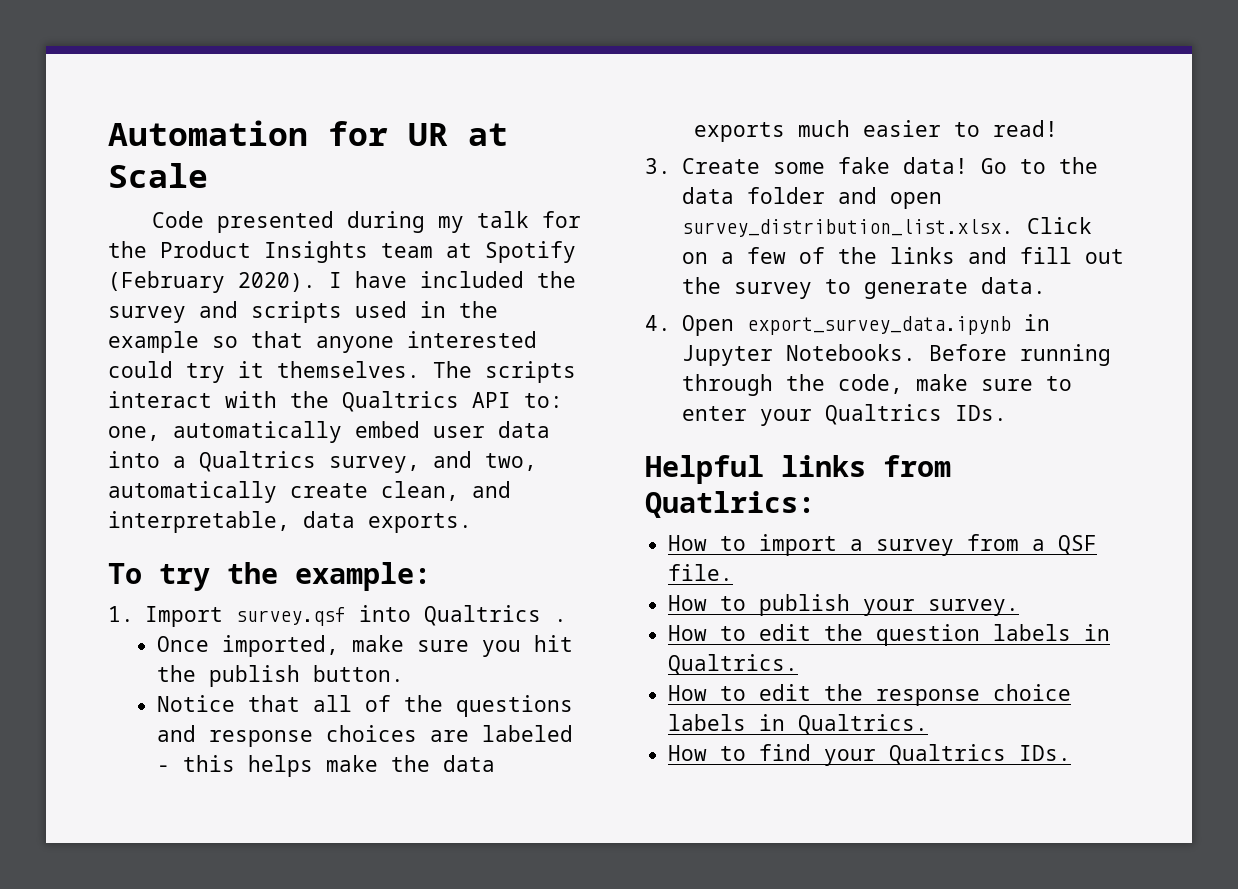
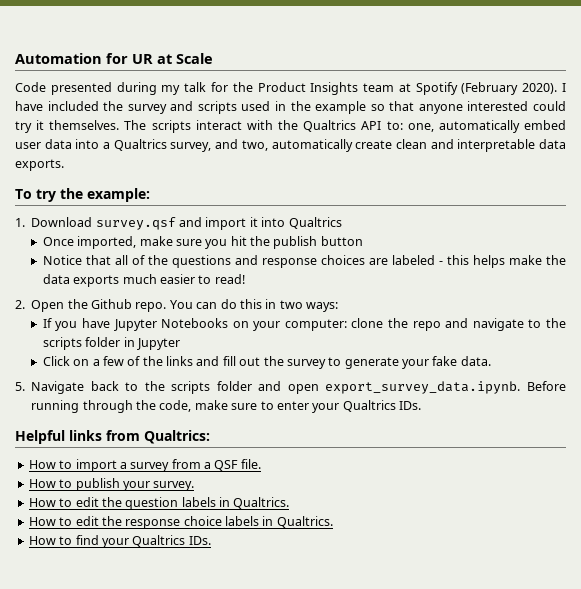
[381,481,511,501] [108,511,290,533] clean, and interpretable, -> [395,139,536,152] clean and interpretable
[144,606,346,627] Import survey.qsf -> [31,217,258,230] Download survey.qsf and import it
[553,619,567,622] . -> (342, 223) none
[312,665,404,682] button. -> [320,236,363,246] button
[645,157,1098,174] [681,187,942,209] [681,219,1014,237] 3. Create some fake data! Go to the data folder and open survey_distribution_list.xlsx. -> [15,299,338,312] [42,318,566,331] [42,337,180,350] 2. Open the Github repo. You can do this in two ways: // If you have Jupyter Notebooks on your computer: clone the repo and navigate to the scripts folder in Jupyter //
(968, 289) none -> [401,356,458,369] your fake
[645,314,1050,336] [681,344,916,366] 4. Open export_survey_data.ipynb in Jupyter Notebooks. -> [15,381,521,394] 5. Navigate back to the scripts folder and open export_survey_data.ipynb.
[645,491,815,518] Quatlrics: -> [144,430,210,444] Qualtrics:

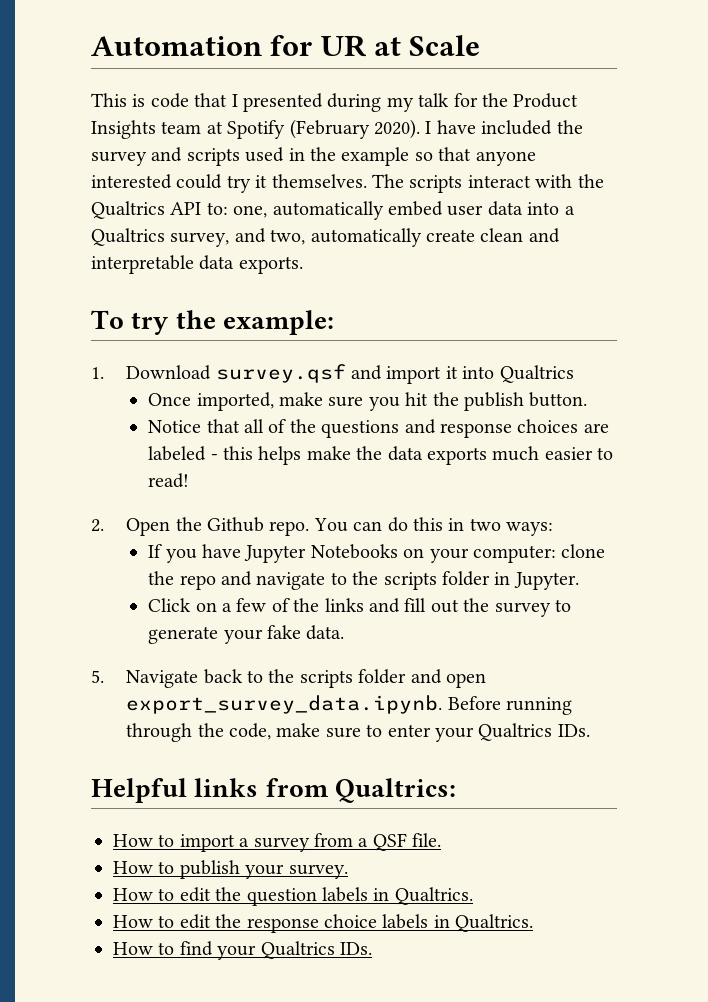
[15,82,46,92] Code -> [91,93,238,108] This is code that I
[320,236,363,246] button -> [529,392,588,407] button.
[136,338,180,350] Jupyter -> [513,572,579,590] Jupyter.

